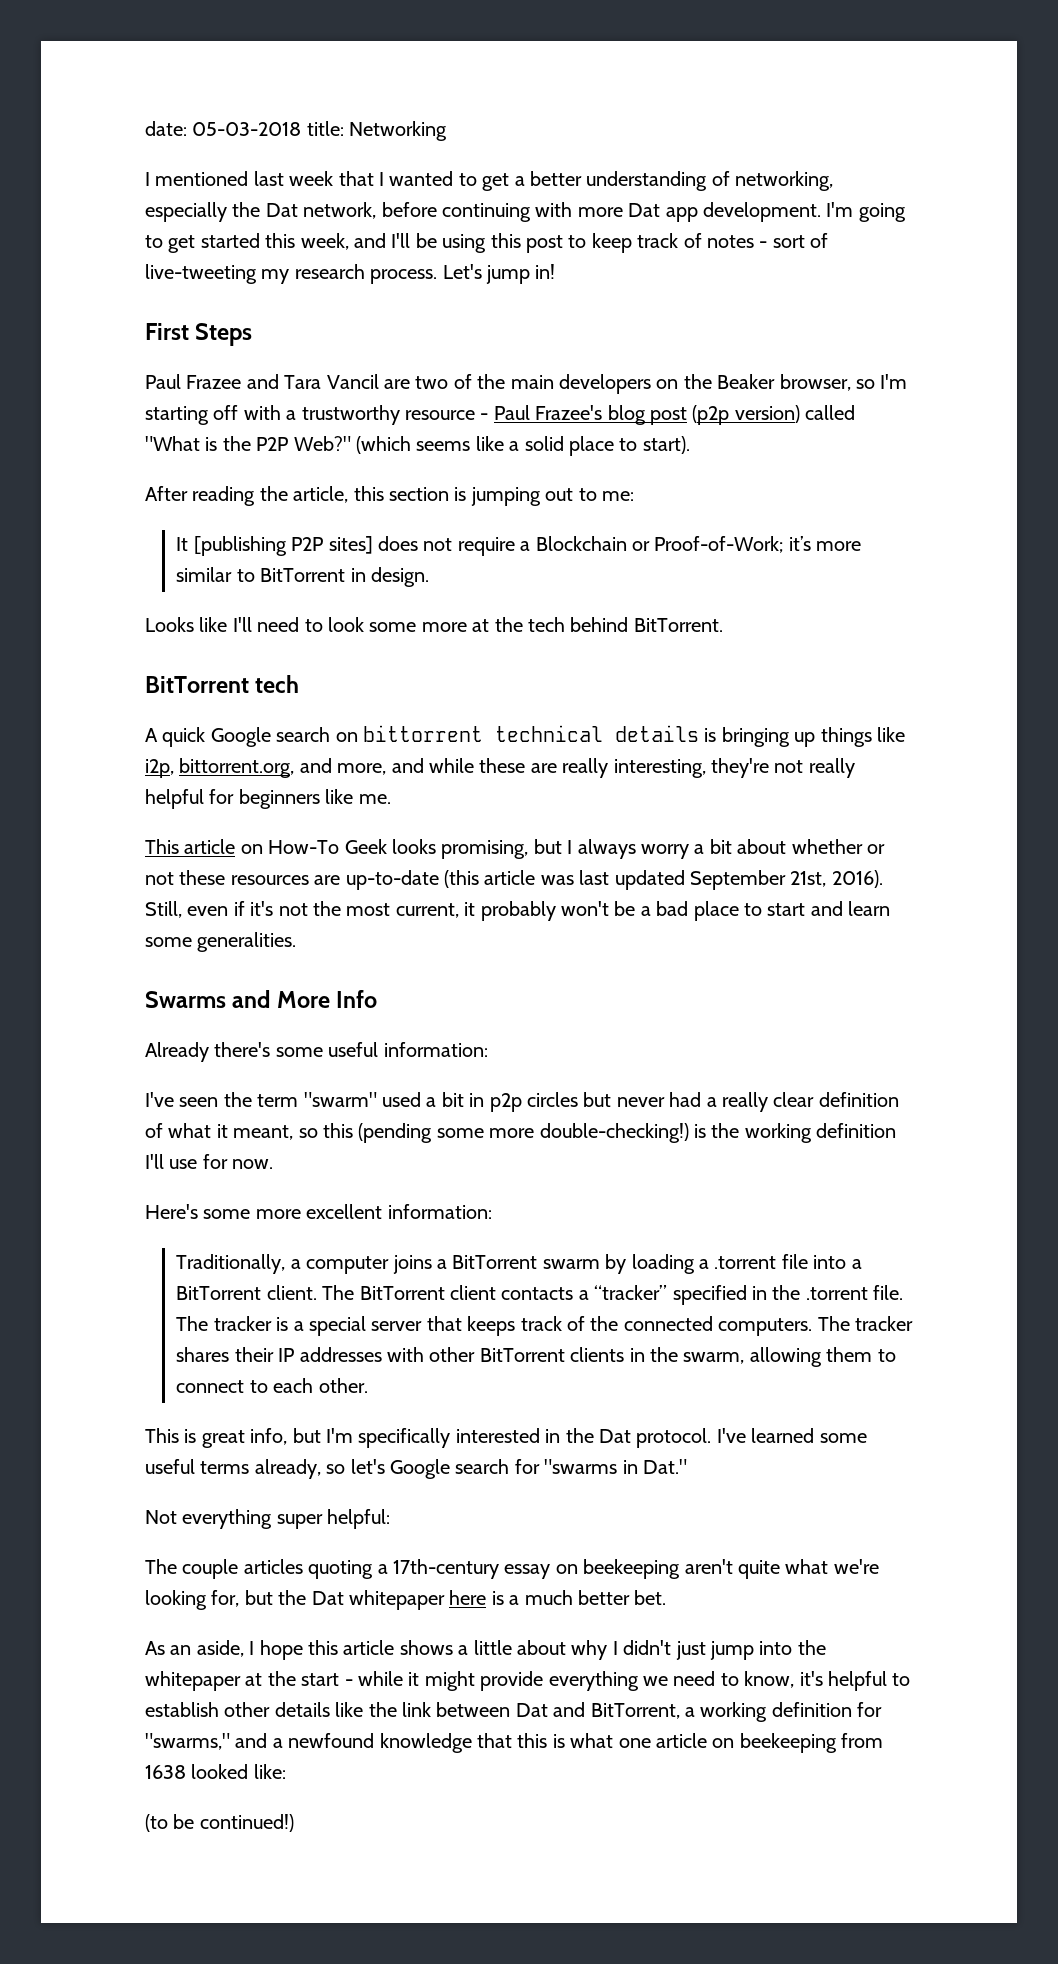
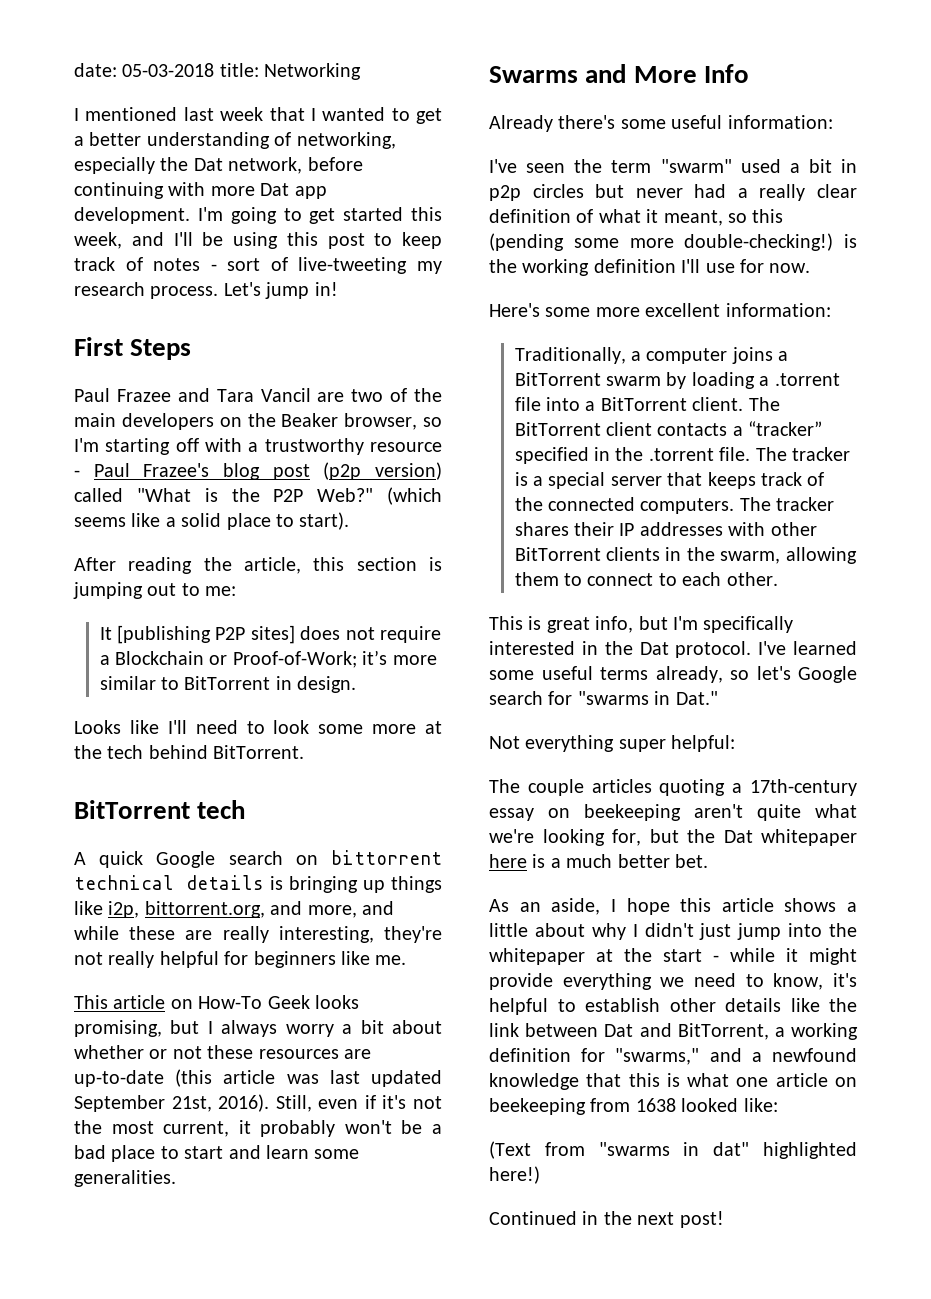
[145,1814,294,1832] (to be continued!) -> [489,1141,857,1159] [489,1166,540,1184] [489,1211,724,1228] (Text from "swarms in dat" highlighted here!) // Continued in the next post!

